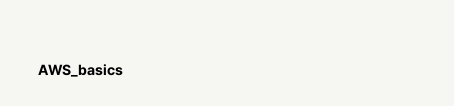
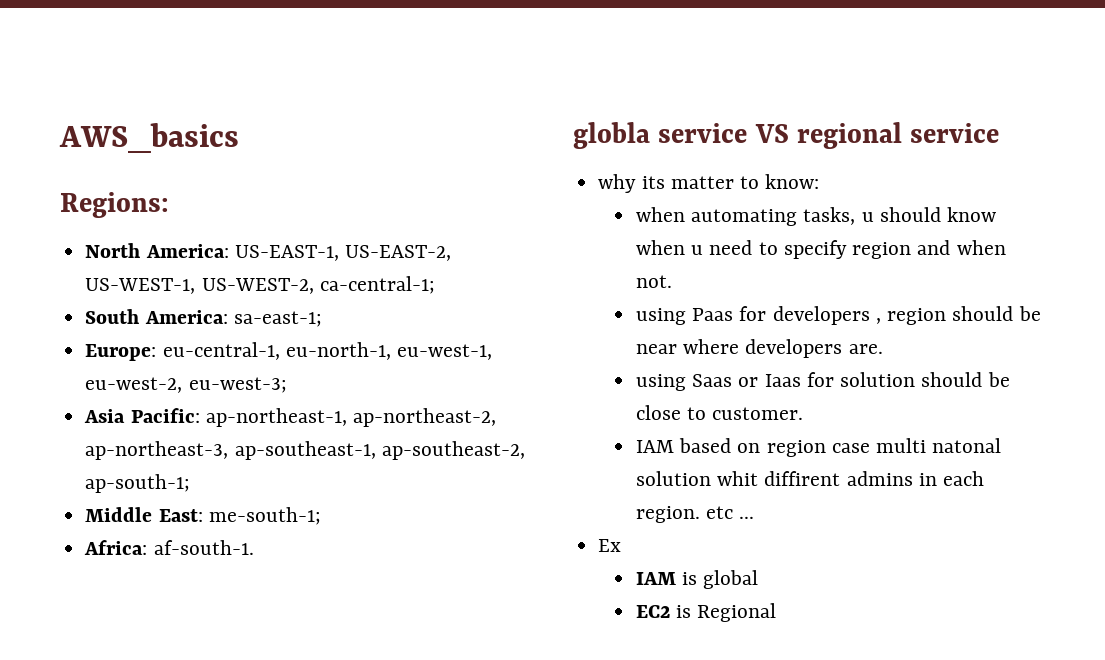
(123, 70) none -> [60,192,169,218] [85,243,451,261] [85,276,435,294] [85,309,322,327] [85,342,492,361] [85,377,287,393] [84,408,496,427] [85,441,525,460] [85,474,191,493] [85,507,321,525] [84,540,254,555] [573,122,1000,149] [598,174,820,193] [636,207,997,226] [636,240,1006,259] [636,275,673,288] [636,306,1041,325] [636,339,883,358] [636,372,1010,391] [636,405,804,420] [636,438,1002,457] [636,471,985,486] [636,506,755,523] [598,539,622,552] [636,570,759,589] [636,603,777,622] // Regions: // North America: US-EAST-1, US-EAST-2, US-WEST-1, US-WEST-2, ca-central-1; // South America: sa-east-1; // Europe: eu-central-1, eu-north-1, eu-west-1, eu-west-2, eu-west-3; // Asia Pacific: ap-northeast-1, ap-northeast-2, ap-northeast-3, ap-southeast-1, ap-southeast-2, ap-south-1; // Middle East: me-south-1; // Africa: af-south-1. // globla service VS regional service // why its matter to know: // when automating tasks, u should know when u need to specify region and when not. // using Paas for developers , region should be near where developers are. // using Saas or Iaas for solution should be close to customer. // IAM based on region case multi natonal solution whit diffirent admins in each region. etc ... // Ex // IAM is global // EC2 is Regional

